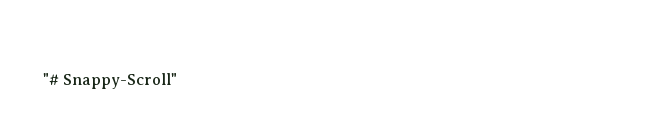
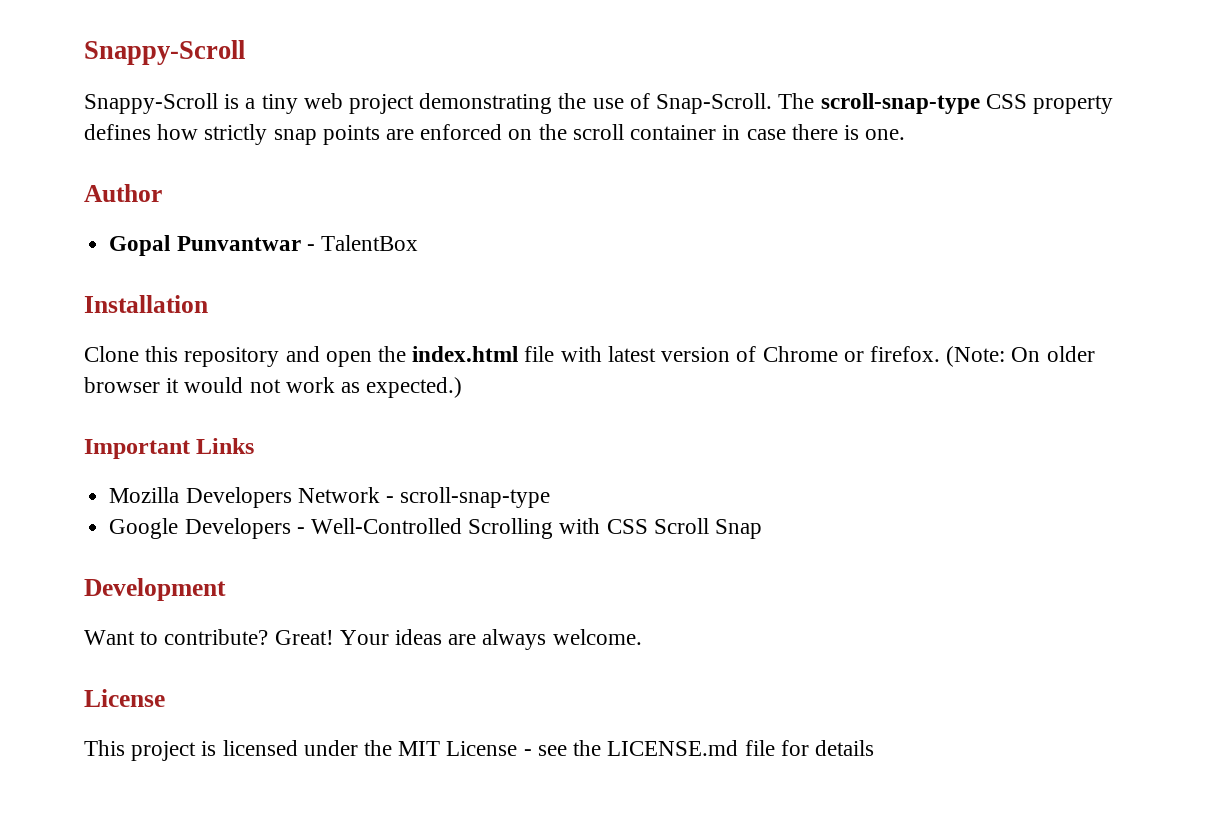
[43,73,178,89] "# Snappy-Scroll" -> [84,40,245,65] [84,93,1113,114] [84,124,906,145] [84,184,162,202] [109,235,418,256] [84,295,208,313] [84,346,1095,367] [84,377,463,398] [84,438,255,459] [109,487,551,508] [109,518,762,539] [84,578,226,601] [84,629,642,650] [84,689,165,707] [84,740,874,761] Snappy-Scroll // Snappy-Scroll is a tiny web project demonstrating the use of Snap-Scroll. The scroll-snap-type CSS property defines how strictly snap points are enforced on the scroll container in case there is one. // Author // Gopal Punvantwar - TalentBox // Installation // Clone this repository and open the index.html file with latest version of Chrome or firefox. (Note: On older browser it would not work as expected.) // Important Links // Mozilla Developers Network - scroll-snap-type // Google Developers - Well-Controlled Scrolling with CSS Scroll Snap // Development // Want to contribute? Great! Your ideas are always welcome. // License // This project is licensed under the MIT License - see the LICENSE.md file for details

